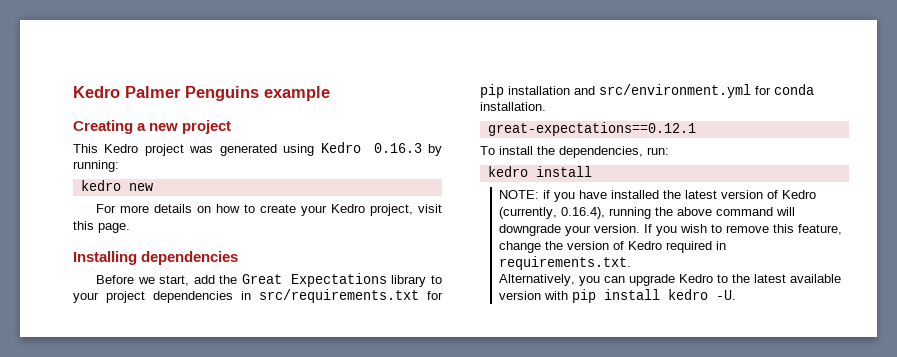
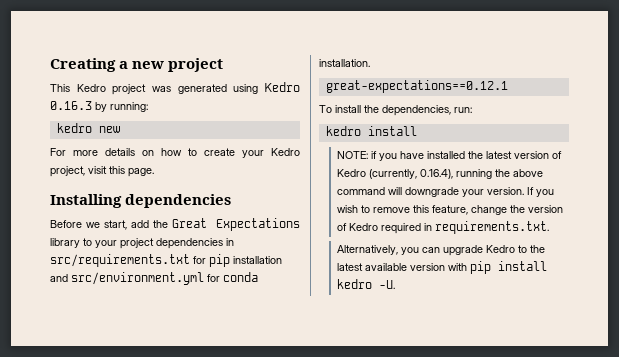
[73,86,330,101] Kedro Palmer Penguins example // -> (50, 65) none

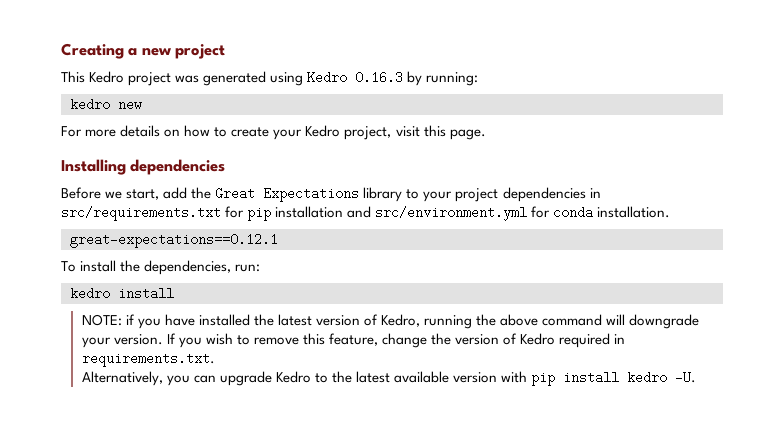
[337,169,454,179] Kedro (currently, 0.16.4), -> [381,314,421,327] Kedro,

